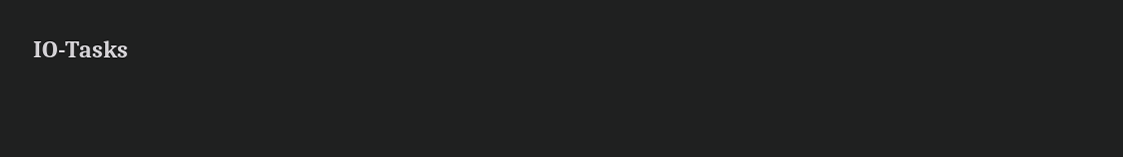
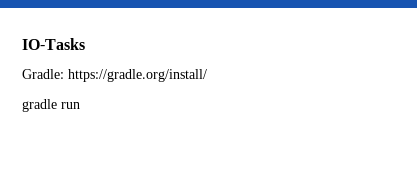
(129, 49) none -> [22,69,207,82] [22,99,80,112] // Gradle: https://gradle.org/install/ // gradle run

